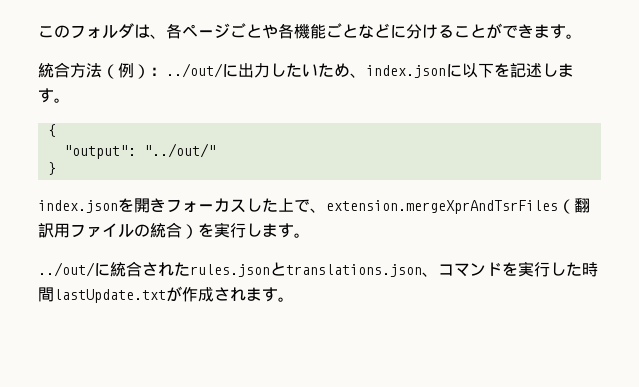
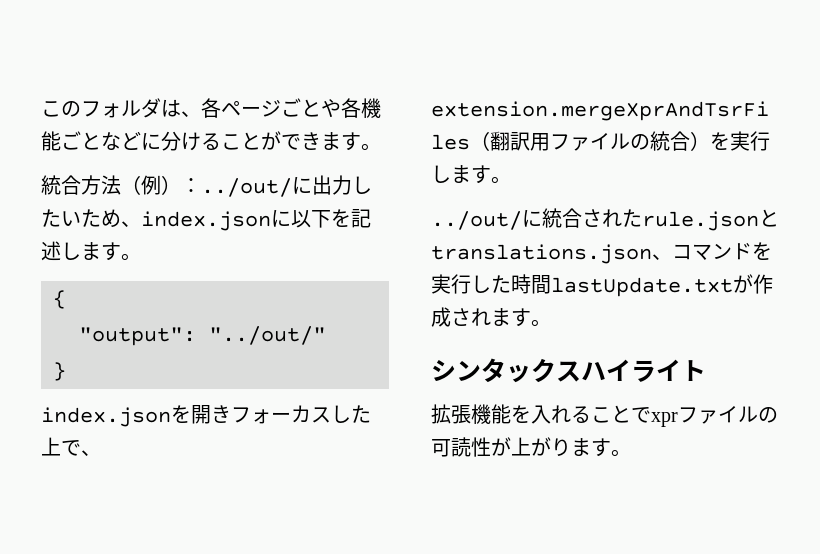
[190,264,270,277] rules.json -> [642,211,759,231] rule.json
(294, 299) none -> [431,358,706,383] [431,404,778,427] [431,437,631,457] // シンタックスハイライト // 拡張機能を入れることでxprファイルの可読性が上がります。

